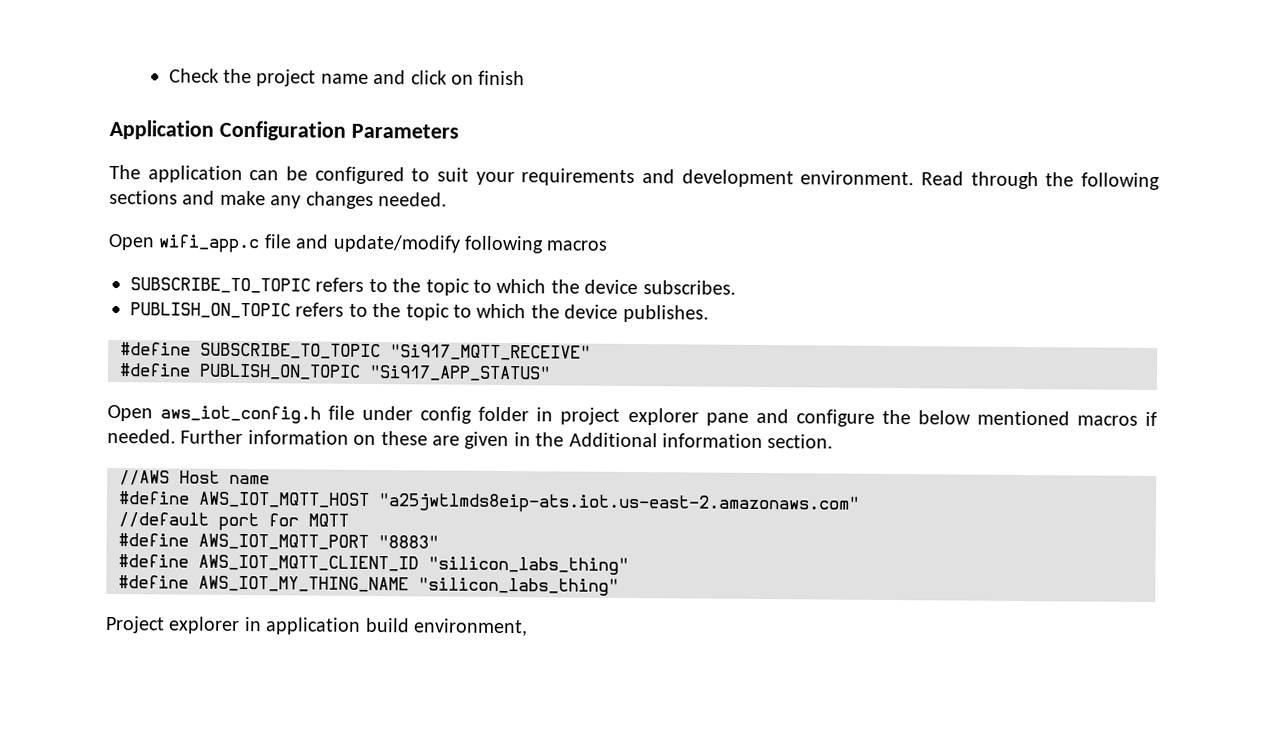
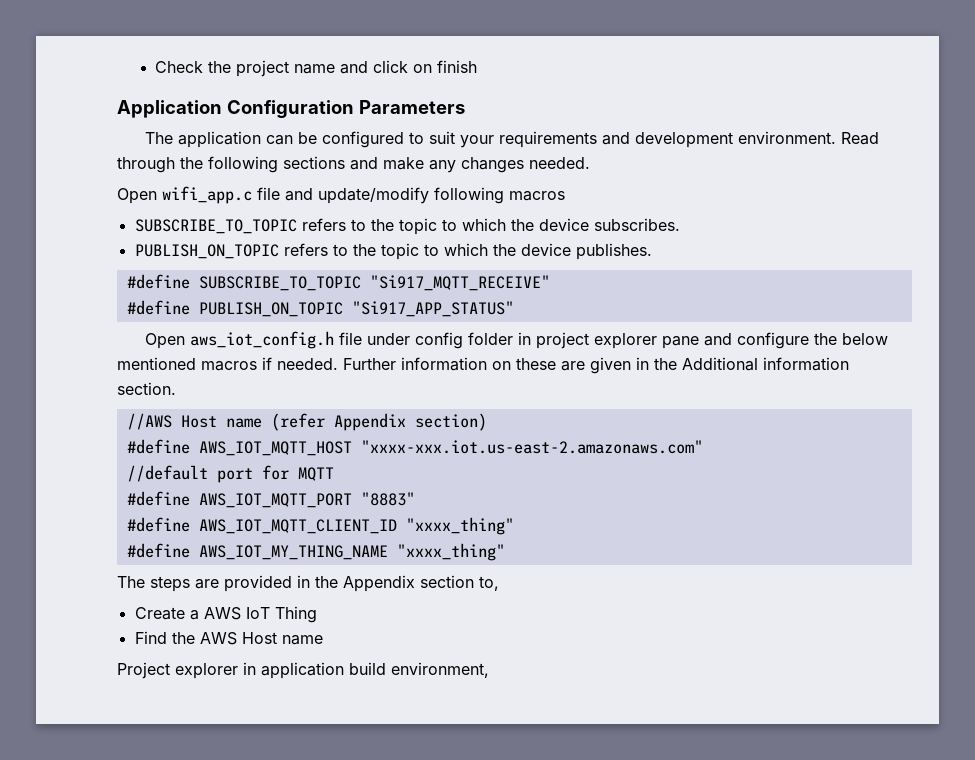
(270, 479) none -> [270,413,487,431] (refer Appendix section)
[378,493,860,515] "a25jwtlmds8eip-ats.iot.us-east-2.amazonaws.com" -> [360,440,703,454] "xxxx-xxx.iot.us-east-2.amazonaws.com"
[428,556,629,575] "silicon_labs_thing" -> [405,517,514,535] "xxxx_thing"
[418,577,619,596] "silicon_labs_thing" -> [396,543,505,561] [117,575,499,592] [134,606,317,623] [134,631,323,645] "xxxx_thing" // The steps are provided in the Appendix section to, // Create a AWS IoT Thing // Find the AWS Host name

